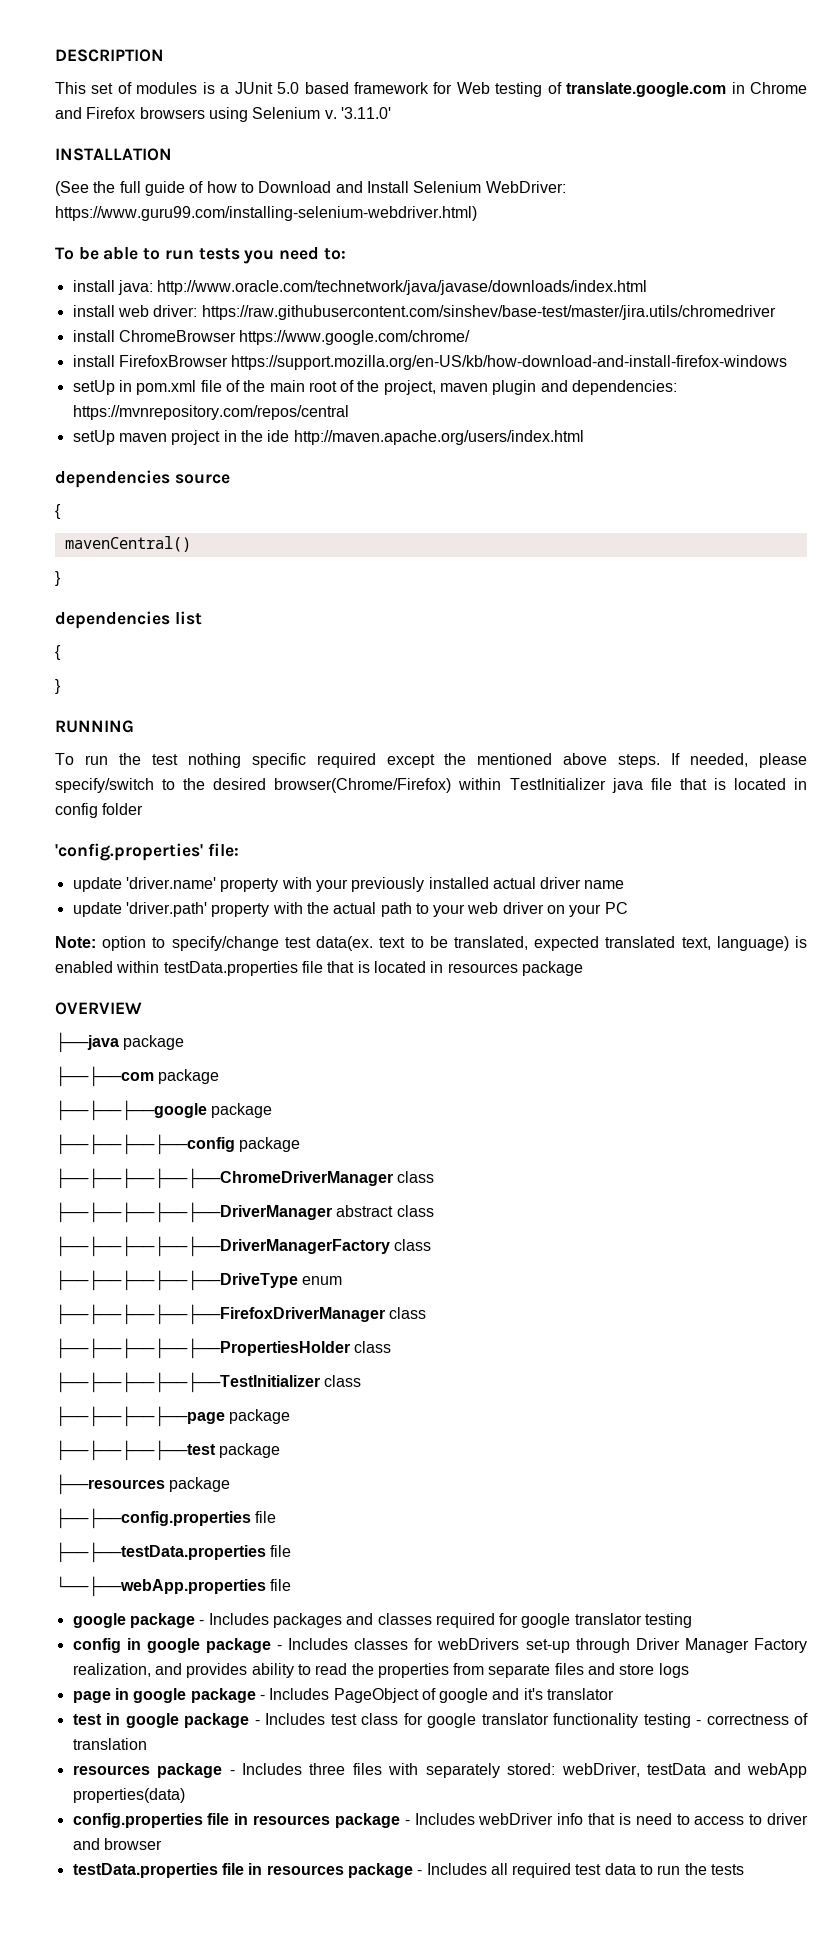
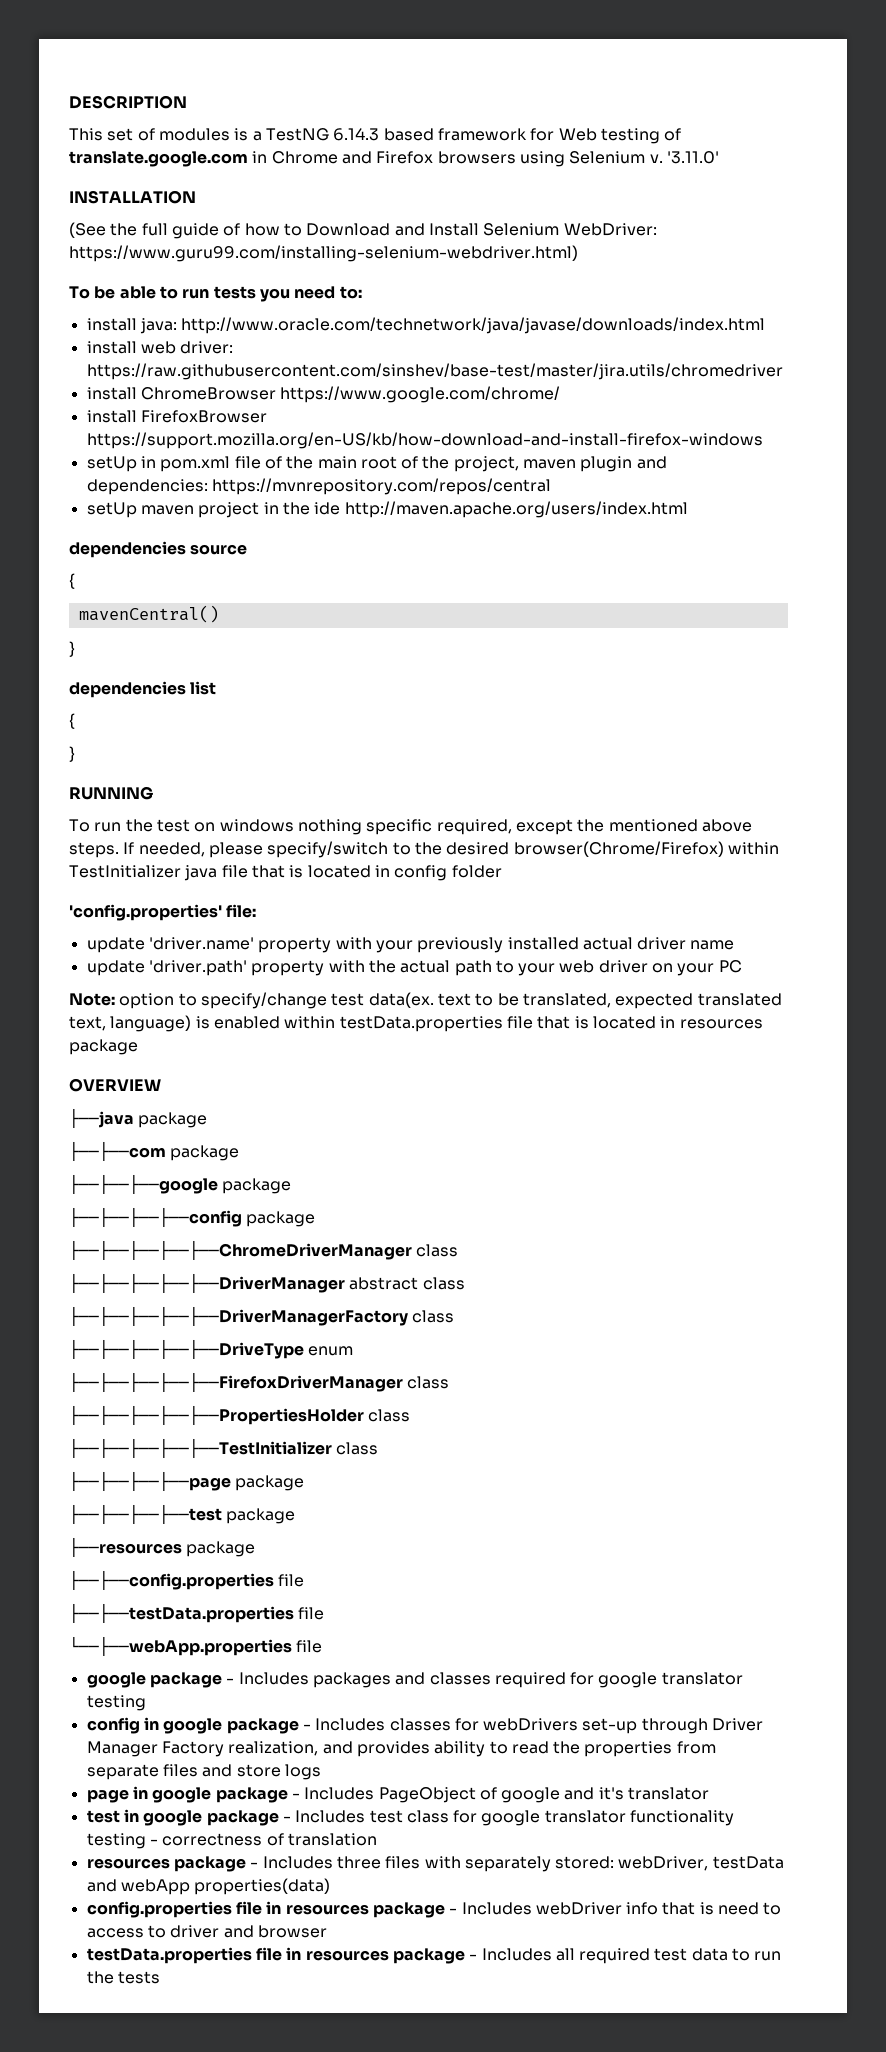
[234,82,300,94] JUnit 5.0 -> [265,128,380,141] TestNG 6.14.3
(178, 759) none -> [194,819,294,832] on windows
[316,753,376,768] required -> [436,819,512,835] required,

